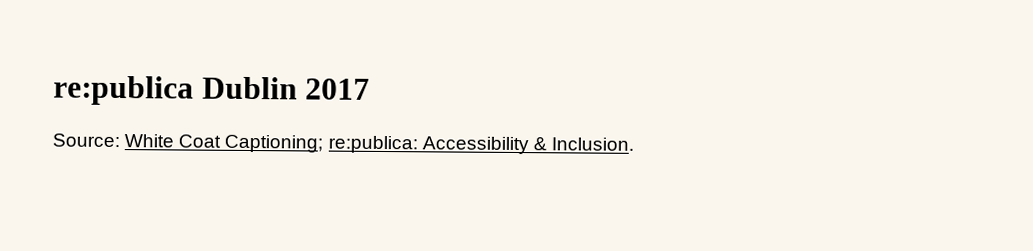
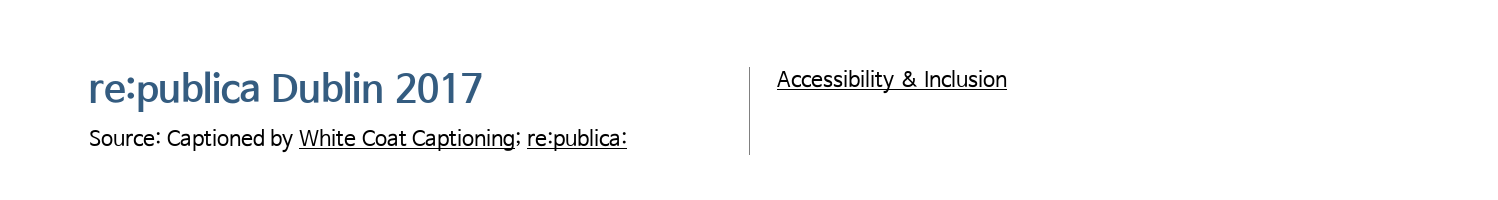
(120, 140) none -> [166,129,294,153] Captioned by
[550,137,634,151] Inclusion. -> [924,70,1008,88] Inclusion

